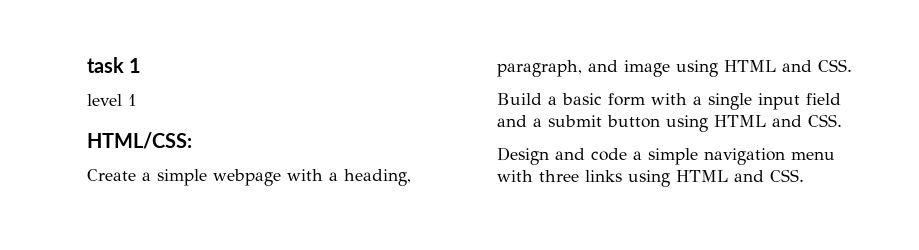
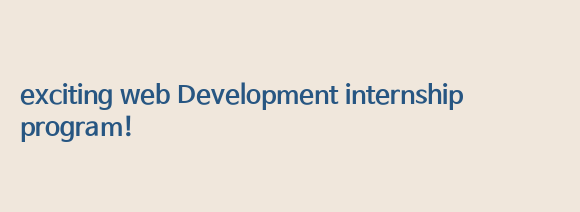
[87,57,142,73] [87,94,136,106] [87,132,192,149] [87,169,411,186] [497,59,852,77] [497,93,841,110] [497,114,842,132] [497,147,835,165] [497,169,804,187] task 1 // level 1 // HTML/CSS: // Create a simple webpage with a heading, paragraph, and image using HTML and CSS. // Build a basic form with a single input field and a submit button using HTML and CSS. // Design and code a simple navigation menu with three links using HTML and CSS. -> [20,82,463,110] [20,115,135,142] exciting web Development internship program!

